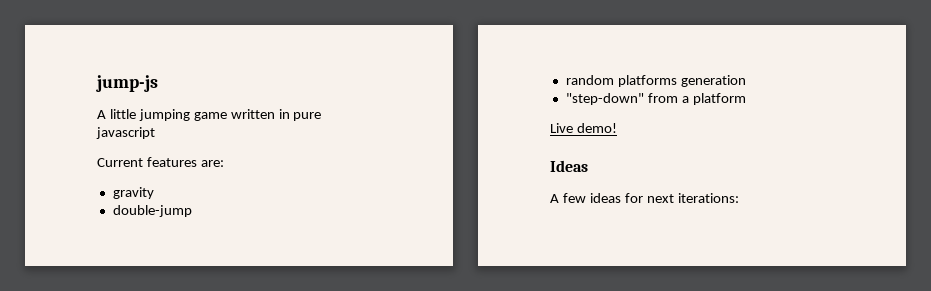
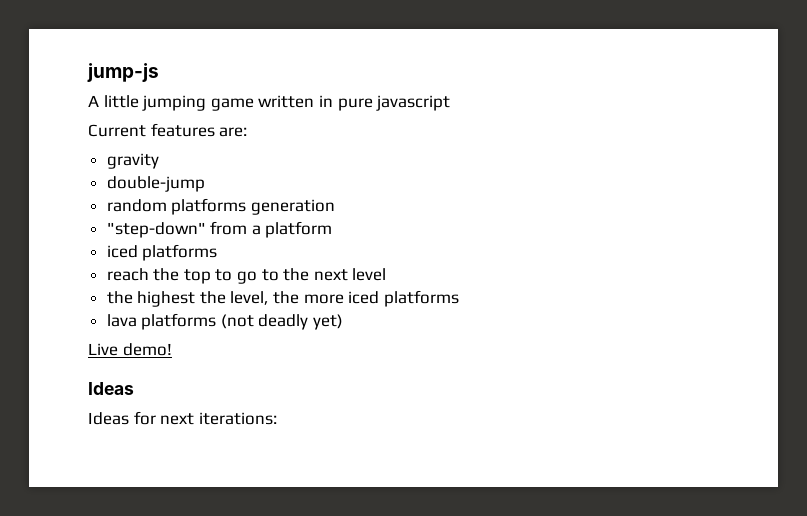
(746, 99) none -> [106,244,218,261] [106,268,387,284] [106,290,459,307] [106,313,344,330] // iced platforms // reach the top to go to the next level // the highest the level, the more iced platforms // lava platforms (not deadly yet)
[550,193,621,203] A few ideas -> [88,412,129,425] Ideas

